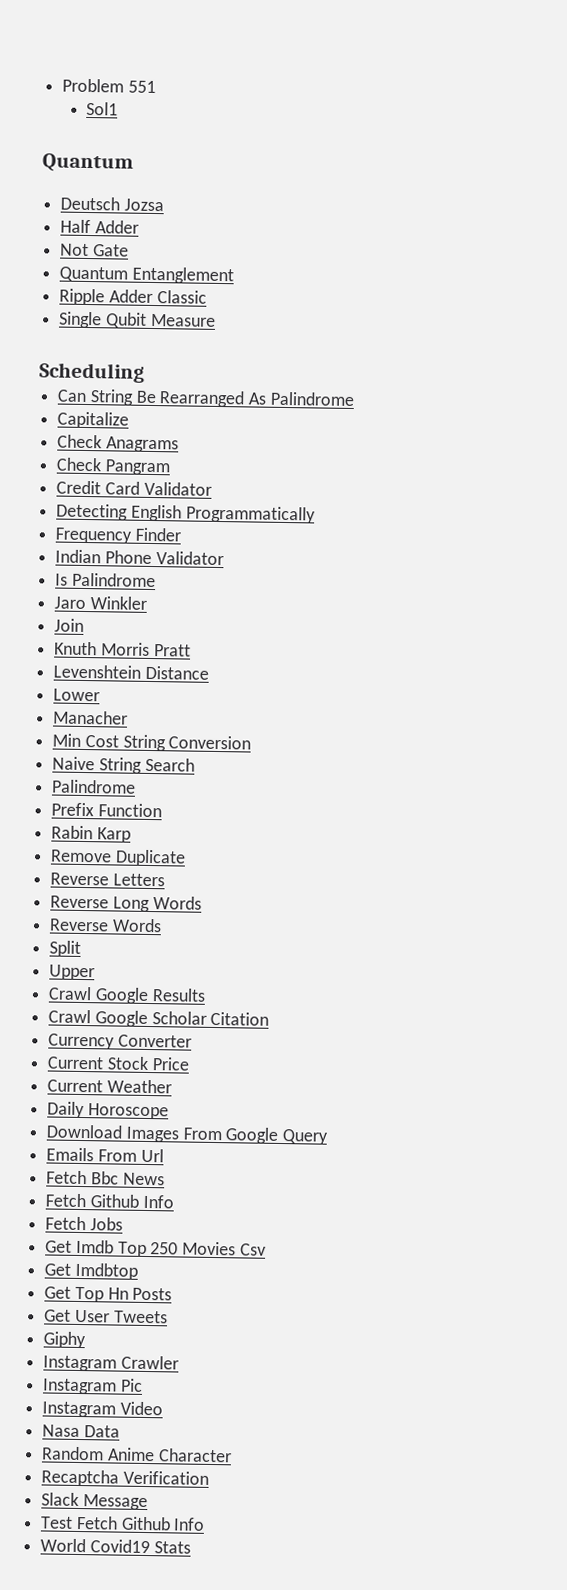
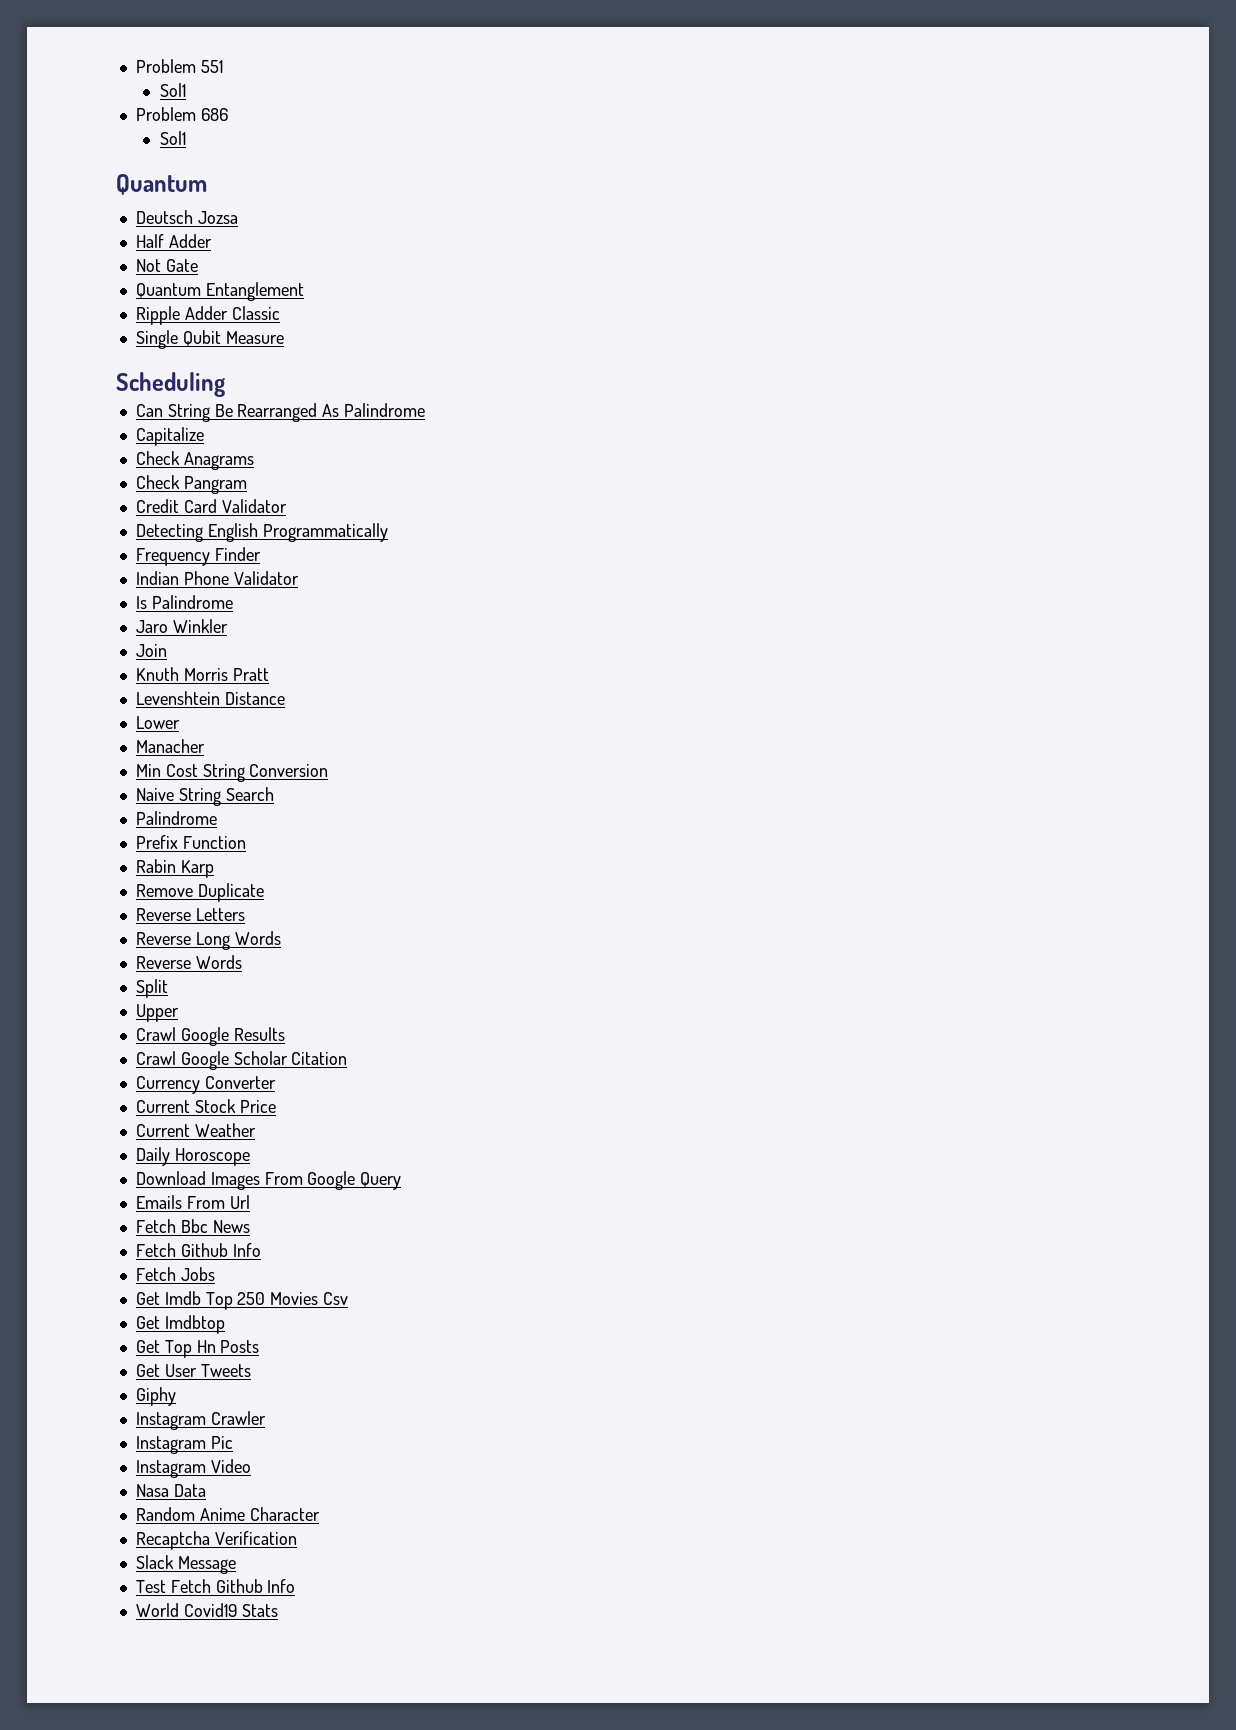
(119, 108) none -> [135,107,228,121] [159,131,186,145] // Problem 686 // Sol1

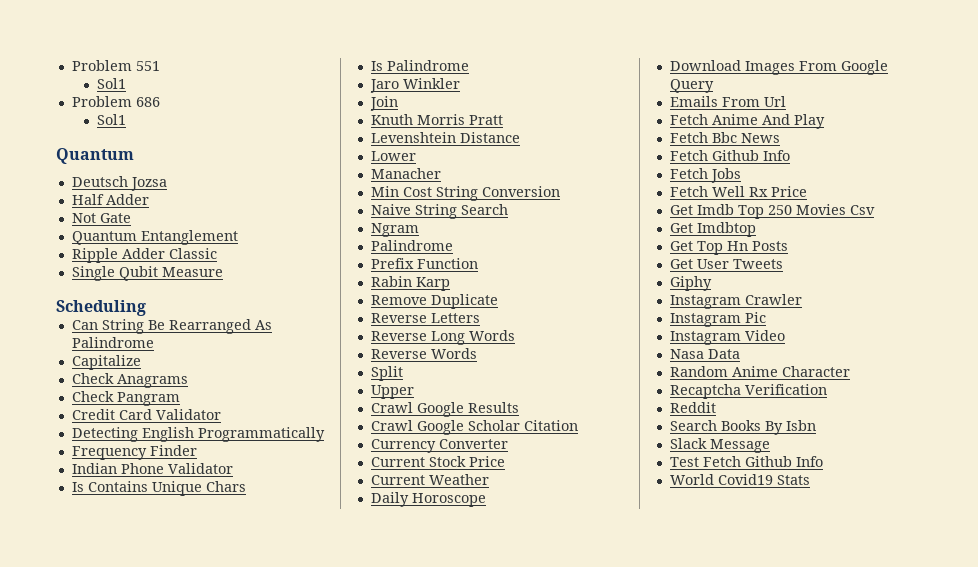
(299, 578) none -> [71,481,246,496] // Is Contains Unique Chars
(274, 794) none -> [370,223,419,237] // Ngram
(250, 1202) none -> [669,114,825,129] // Fetch Anime And Play
(215, 1274) none -> [669,186,807,197] // Fetch Well Rx Price
(297, 1538) none -> [669,402,716,413] [669,420,816,435] // Reddit // Search Books By Isbn

